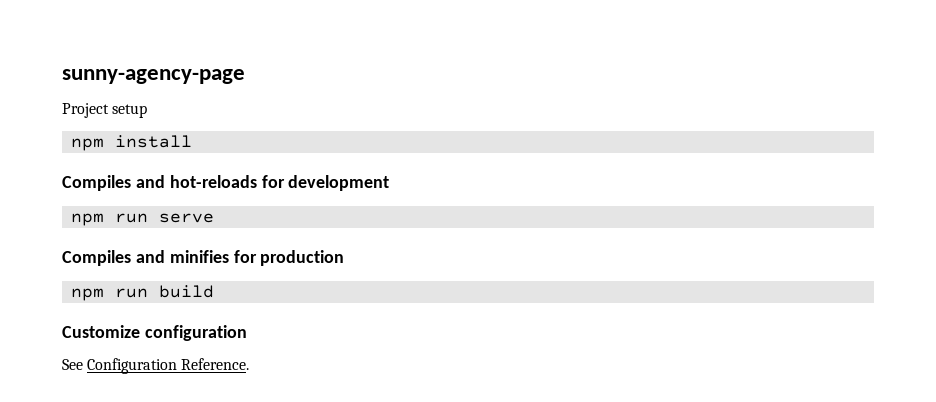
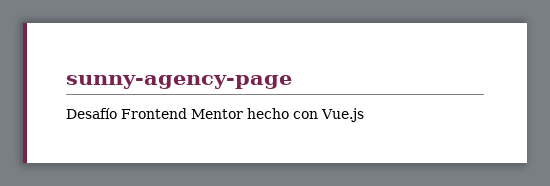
[62,103,148,118] [71,135,193,151] [62,175,390,191] [71,213,215,226] [62,250,345,266] [71,285,215,301] [62,325,247,341] [62,358,250,374] Project setup // npm install // Compiles and hot-reloads for development // npm run serve // Compiles and minifies for production // npm run build // Customize configuration // See Configuration Reference. -> [66,108,364,122] Desafío Frontend Mentor hecho con Vue.js

